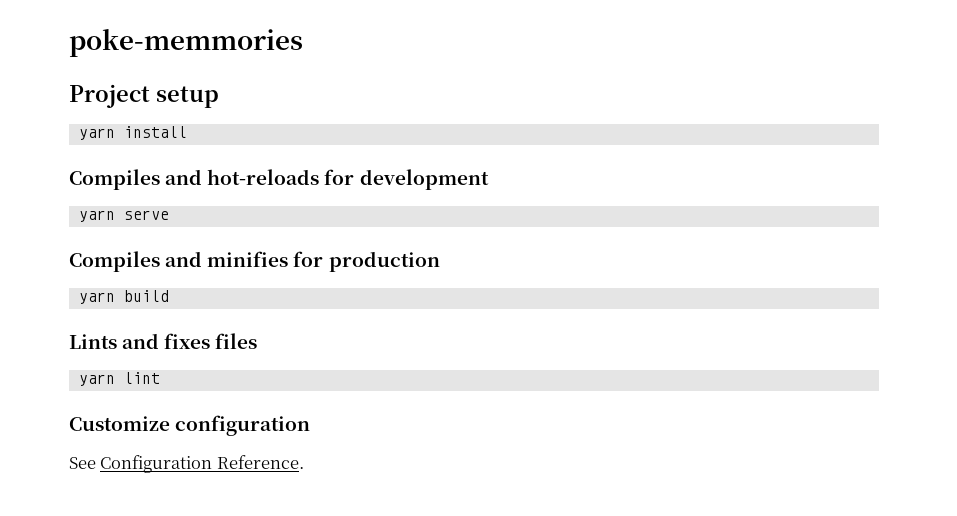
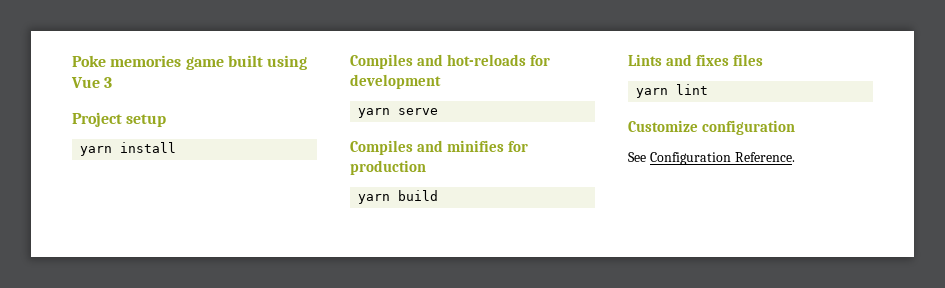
[69,29,303,57] poke-memmories -> [72,55,308,70] [71,77,113,88] Poke memories game built using Vue 3

